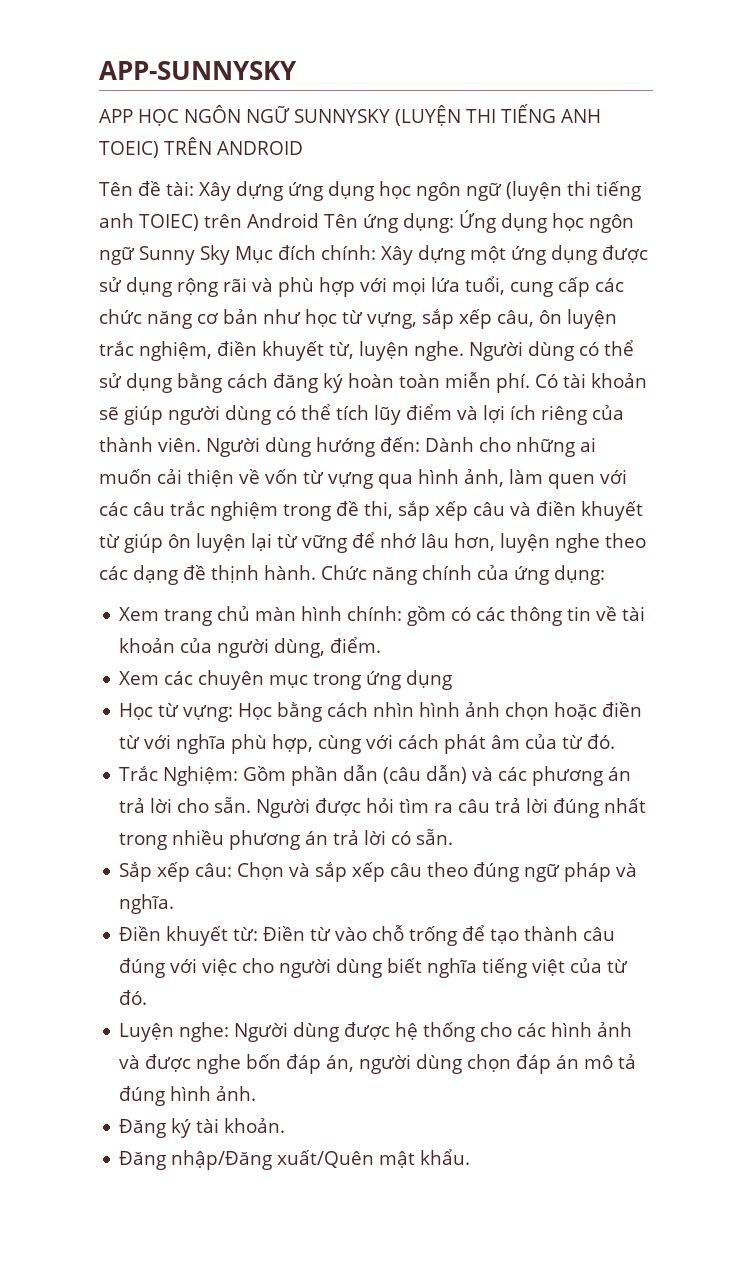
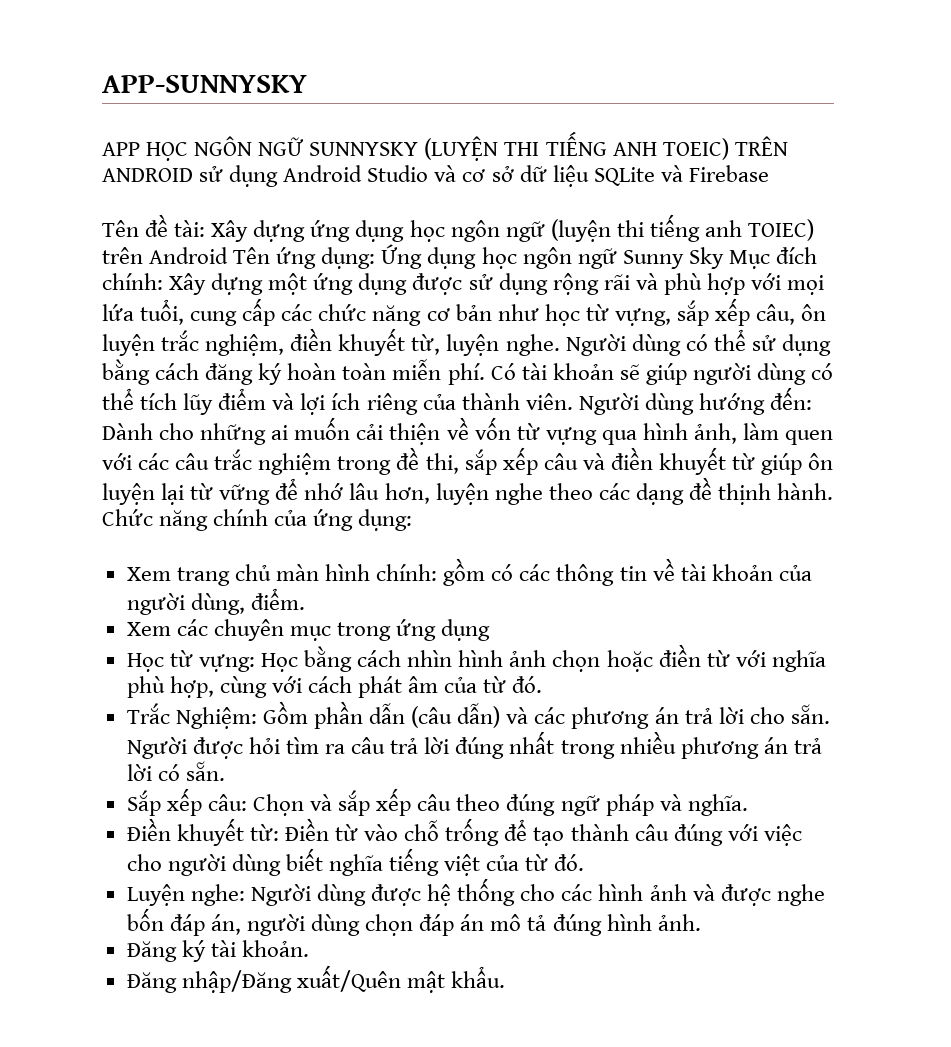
(303, 148) none -> [199,165,769,187] sử dụng Android Studio và cơ sở dữ liệu SQLite và Firebase

